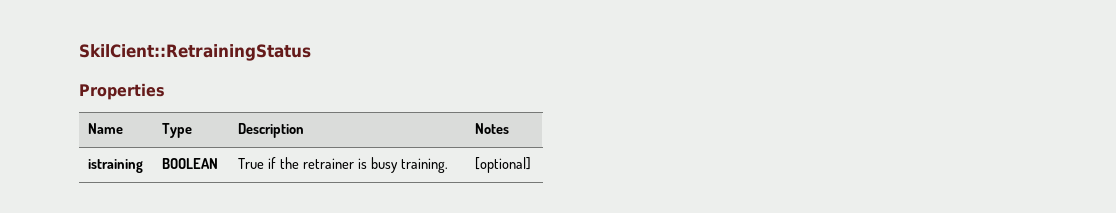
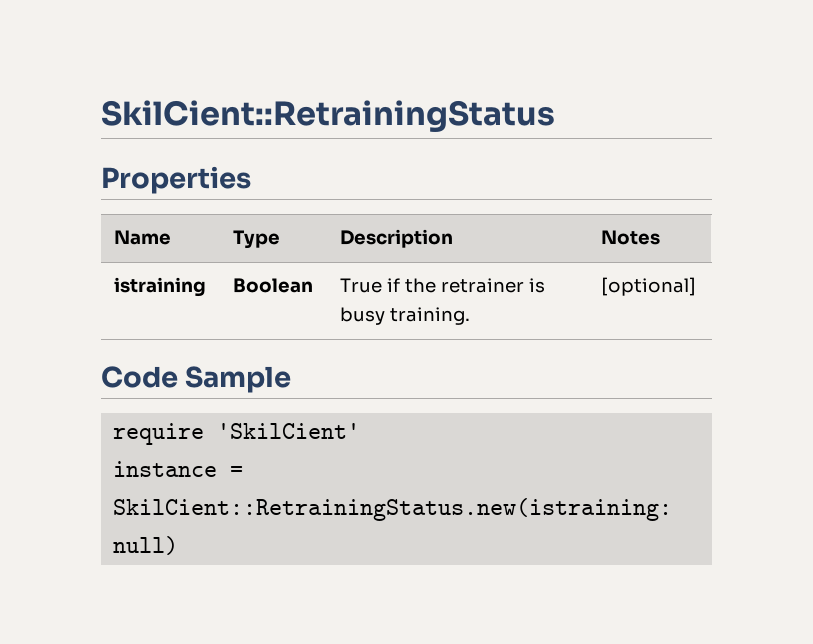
[162,158,219,169] BOOLEAN -> [233,278,314,293] Boolean
(532, 165) none -> [101,366,292,393] [113,423,361,445] [113,461,244,477] [113,498,673,521] [113,536,179,555] // Code Sample // require 'SkilCient' // instance = SkilCient::RetrainingStatus.new(istraining: null)

